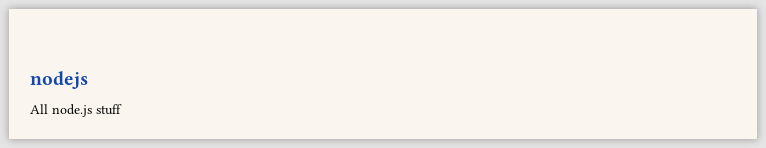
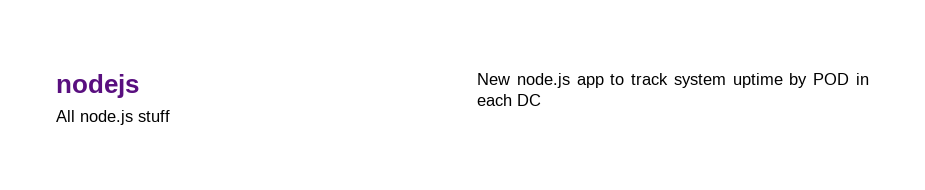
(122, 109) none -> [477,73,869,88] [477,94,541,106] // New node.js app to track system uptime by POD in each DC

